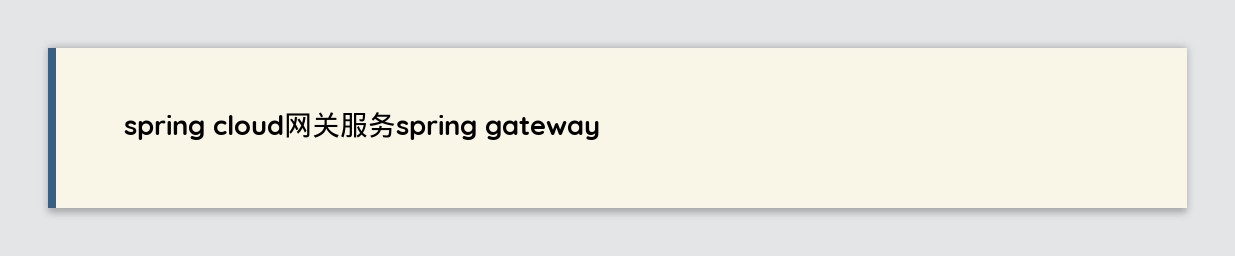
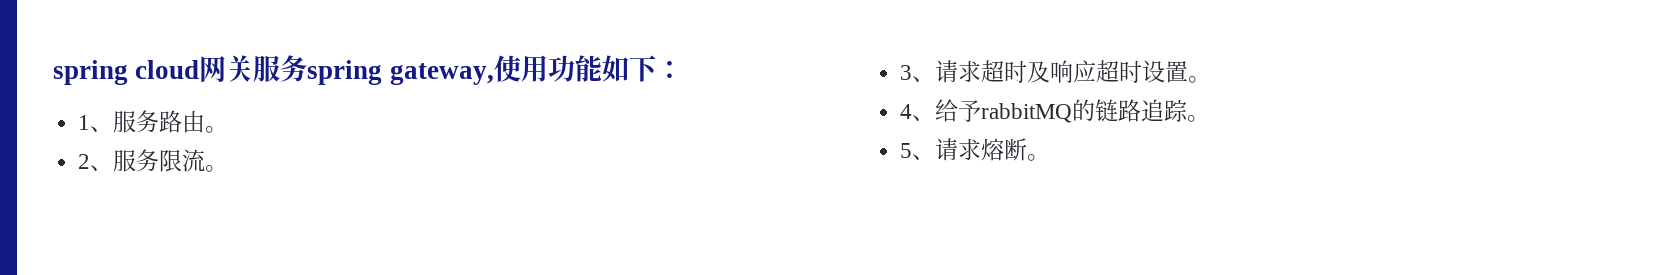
[485,117,600,140] gateway -> [389,55,683,85] [78,110,229,133] [78,149,229,172] [900,60,1212,83] [900,99,1211,123] [900,138,1051,161] gateway,使用功能如下： // 1、服务路由。 // 2、服务限流。 // 3、请求超时及响应超时设置。 // 4、给予rabbitMQ的链路追踪。 // 5、请求熔断。

